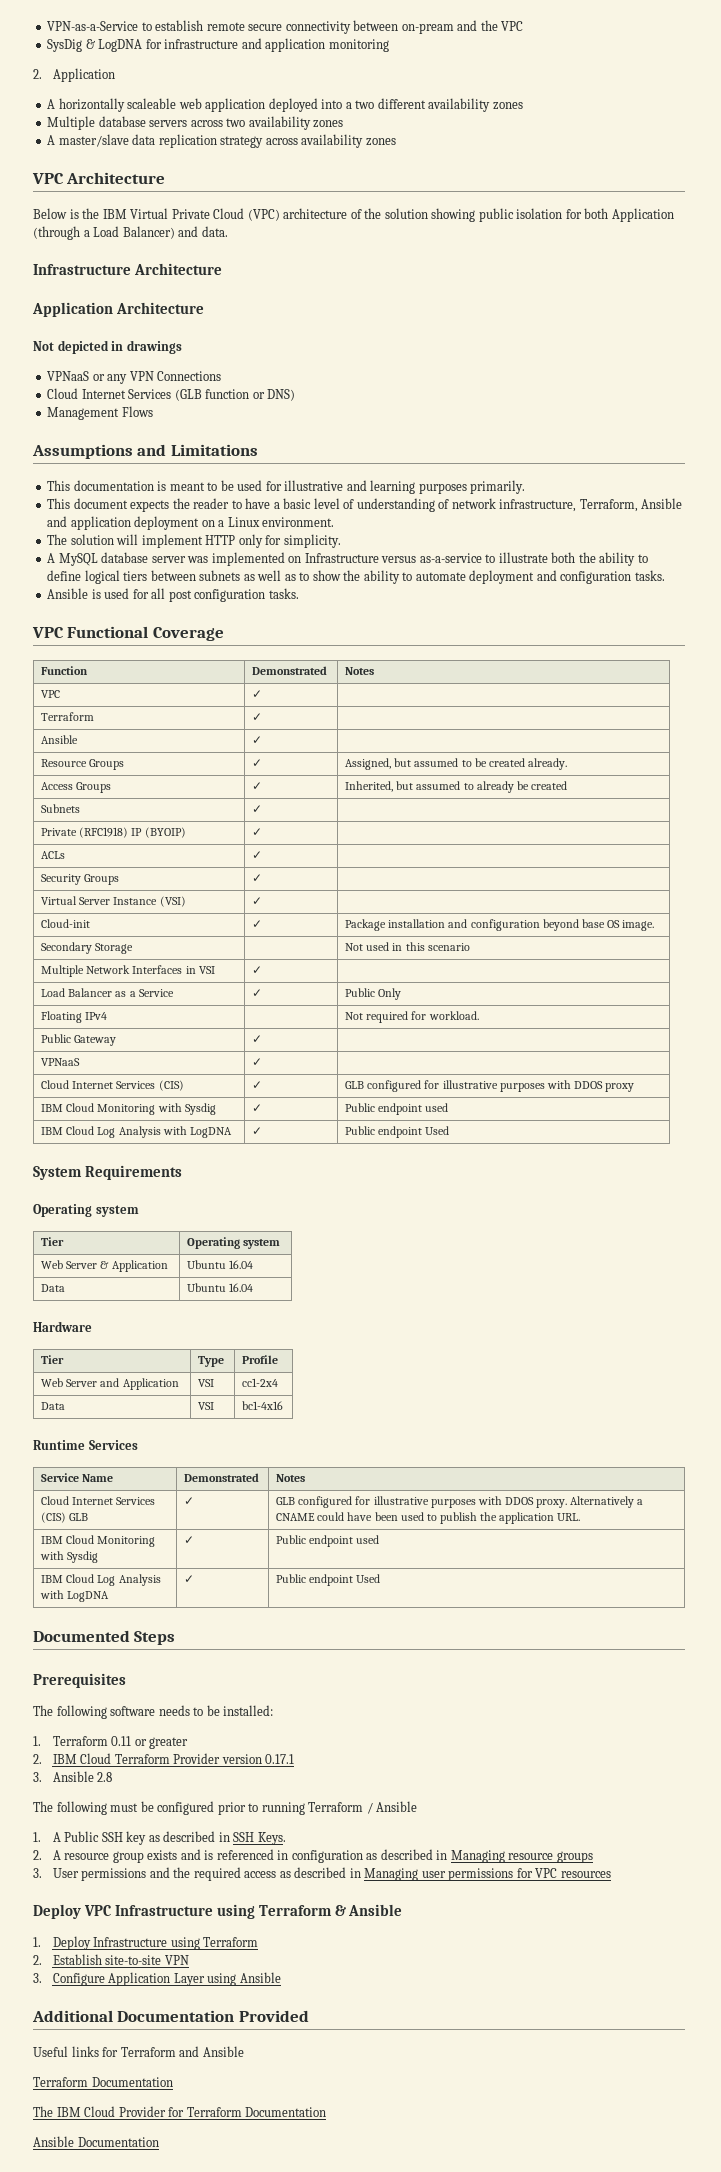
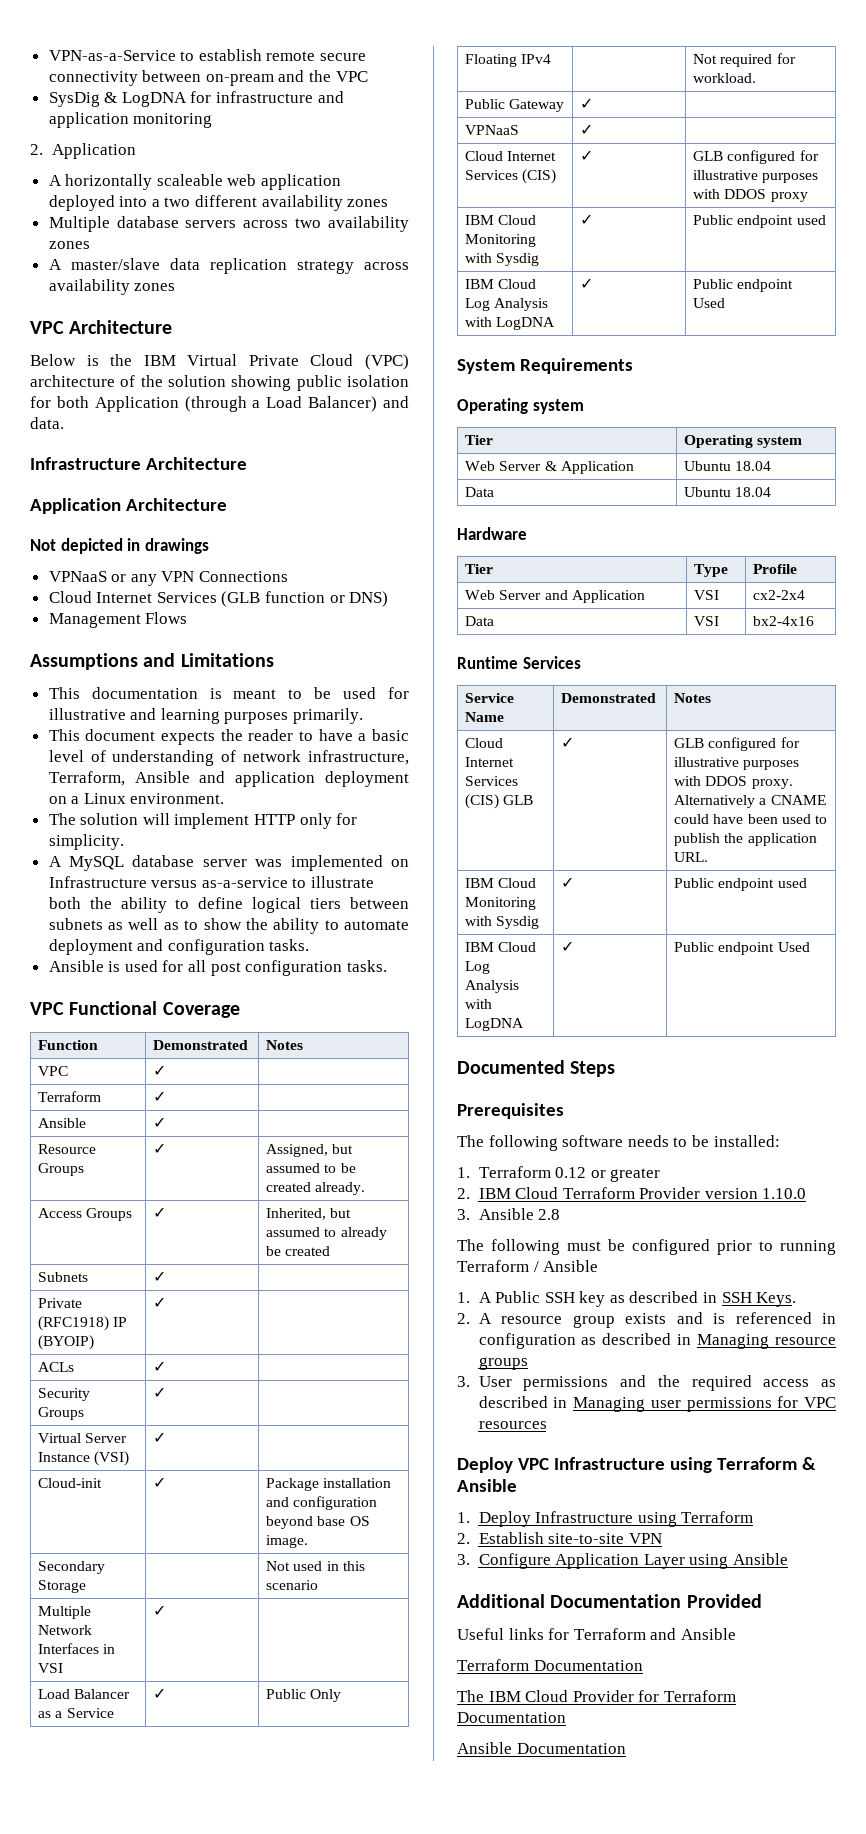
[229,1260,254,1269] 16.04 -> [735,461,772,471] 18.04
[229,1283,254,1292] 16.04 -> [735,487,772,497] 18.04
[242,1378,279,1387] cc1-2x4 -> [753,590,806,600] cx2-2x4
[242,1401,284,1410] bc1-4x16 -> [753,616,815,626] bx2-4x16
[111,1736,132,1746] 0.11 -> [555,1167,587,1178] 0.12
[265,1754,295,1764] 0.17.1 -> [762,1188,807,1199] 1.10.0

